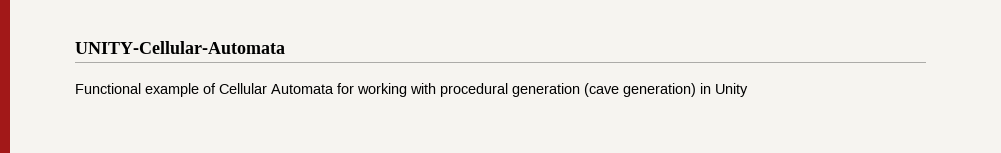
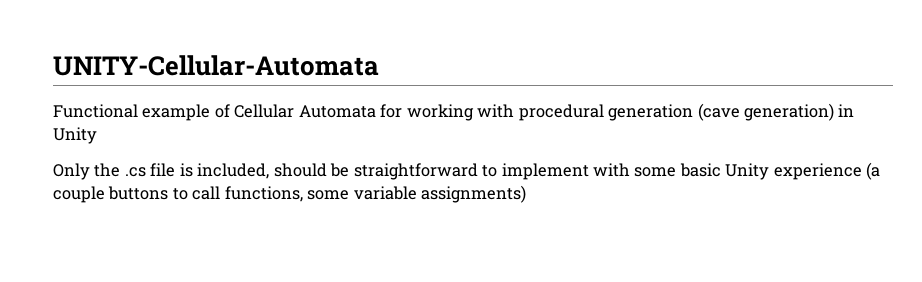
(748, 90) none -> [53,162,881,180] [53,185,527,203] // Only the .cs file is included, should be straightforward to implement with some basic Unity experience (a couple buttons to call functions, some variable assignments)

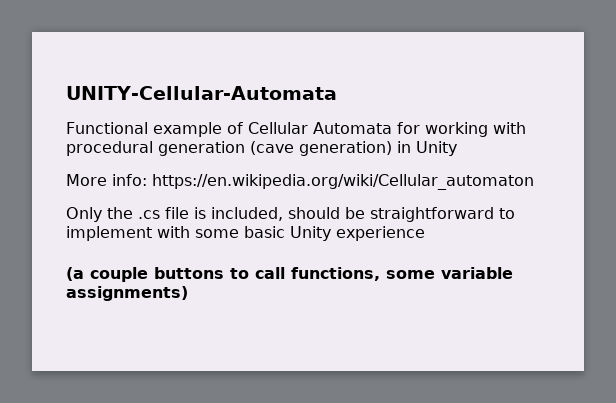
(97, 135) none -> [66,174,534,190] // More info: https://en.wikipedia.org/wiki/Cellular_automaton
(862, 171) none -> (425, 233) //

